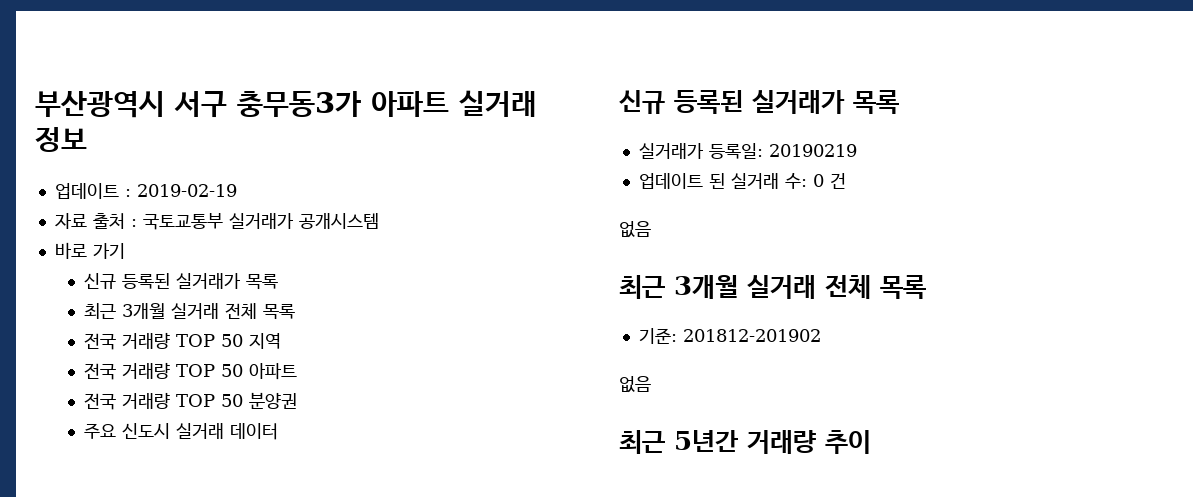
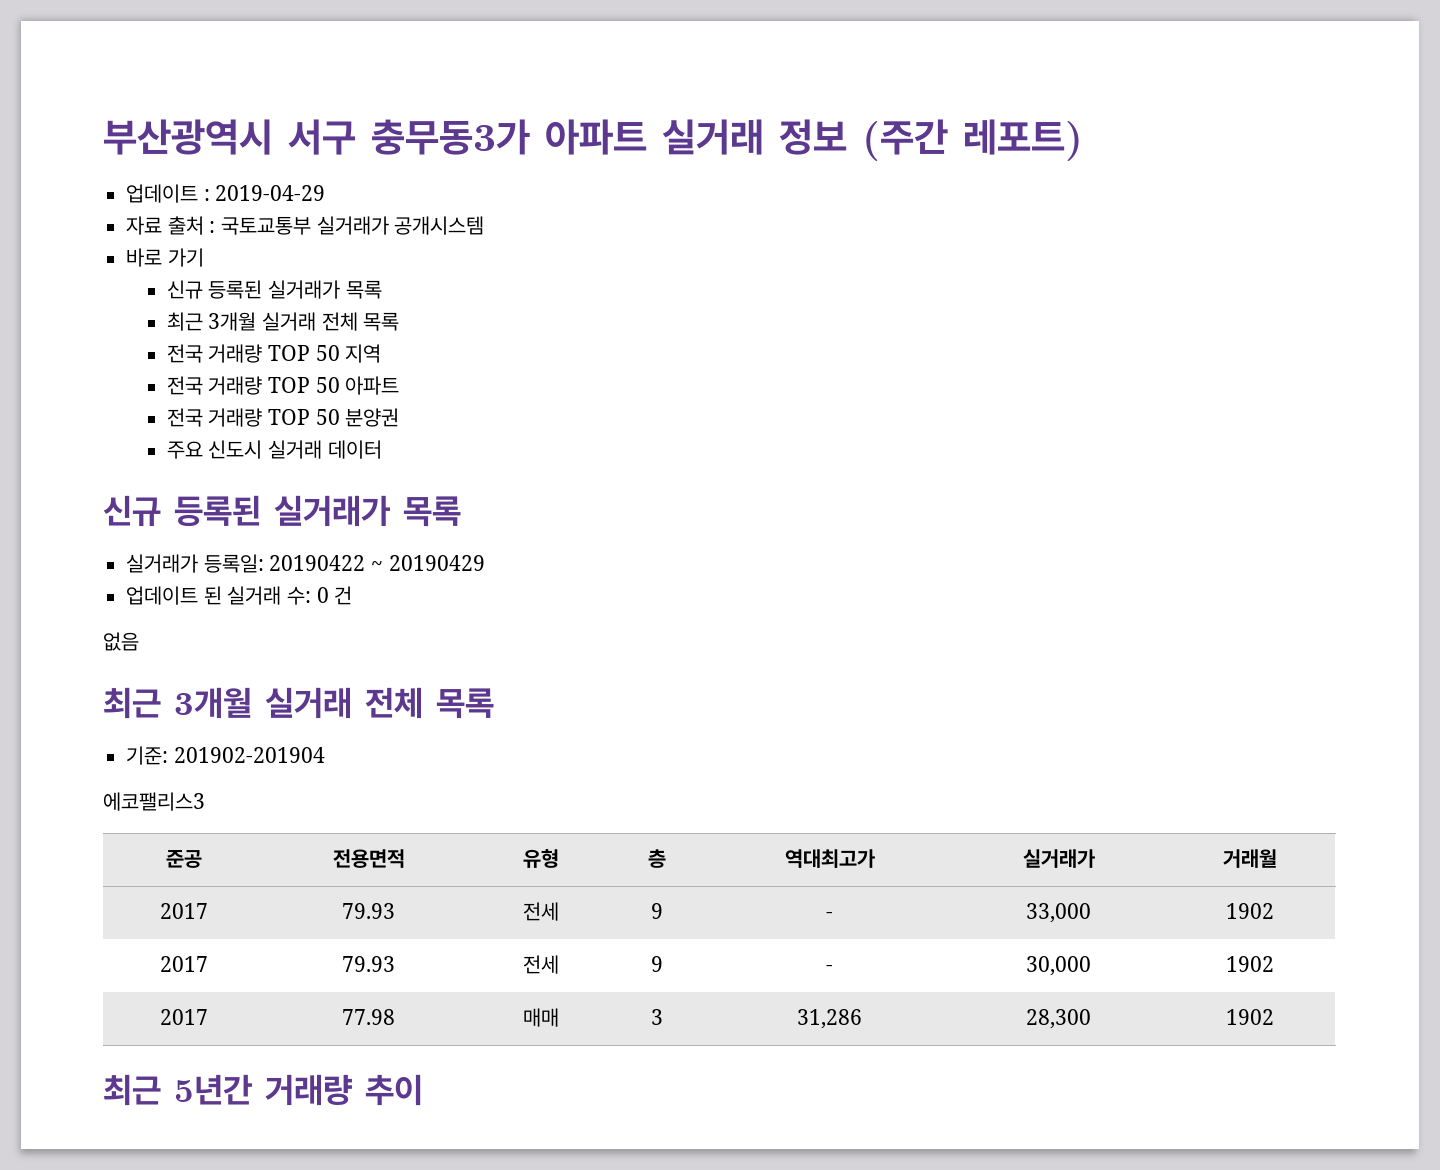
(87, 139) none -> [862,119,1083,161] (주간 레포트)
[136,184,237,197] 2019-02-19 -> [215,185,326,201] 2019-04-29
[768,144,857,157] 20190219 -> [269,555,485,571] 20190422 ~ 20190429
[682,329,821,342] [619,376,651,393] 201812-201902 // 없음 -> [173,747,325,763] [103,792,205,811] [165,850,202,868] [332,849,405,868] [523,849,559,868] [648,849,666,868] [784,849,875,868] [1022,849,1095,868] [1222,849,1277,868] [159,903,208,919] [342,903,395,919] [523,902,559,921] [651,903,663,919] [826,912,833,919] [1026,903,1091,923] [1225,903,1274,919] [159,956,208,972] [342,956,395,972] [523,955,559,974] [651,956,663,972] [826,965,833,972] [1026,956,1091,976] [1225,956,1274,972] [159,1009,208,1025] [342,1009,395,1025] [523,1008,559,1027] [651,1009,663,1025] [797,1009,862,1029] [1026,1009,1091,1029] [1225,1009,1274,1025] 201902-201904 // 에코팰리스3 // 준공 | 전용면적 | 유형 | 층 | 역대최고가 | 실거래가 | 거래월 // 2017 | 79.93 | 전세 | 9 | - | 33,000 | 1902 // 2017 | 79.93 | 전세 | 9 | - | 30,000 | 1902 // 2017 | 77.98 | 매매 | 3 | 31,286 | 28,300 | 1902

